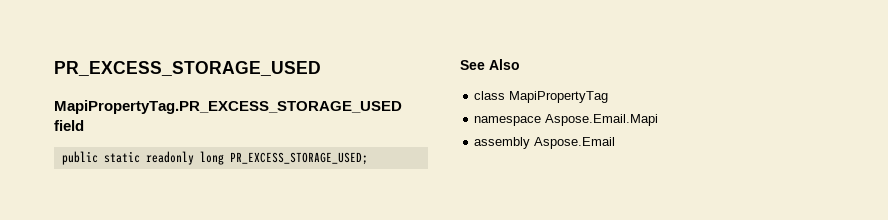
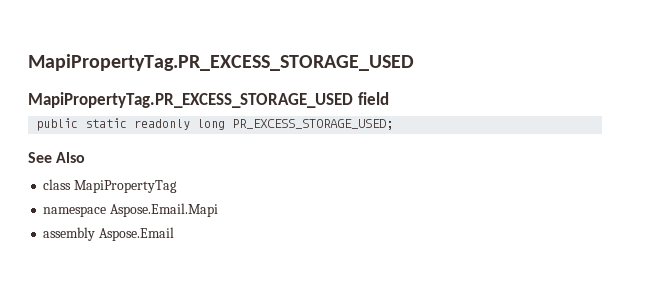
[54,61,321,76] PR_EXCESS_STORAGE_USED -> [28,54,414,71] MapiPropertyTag.PR_EXCESS_STORAGE_USED

